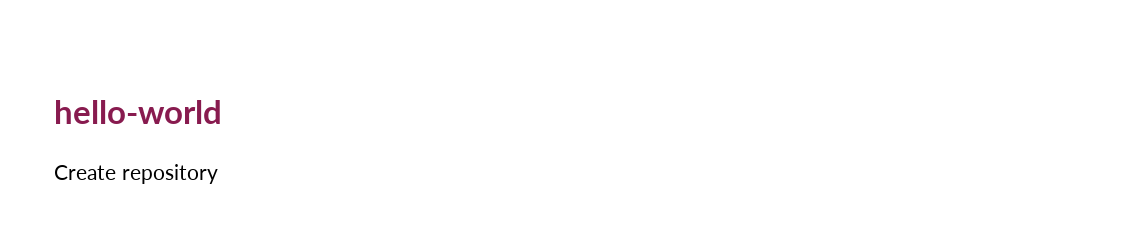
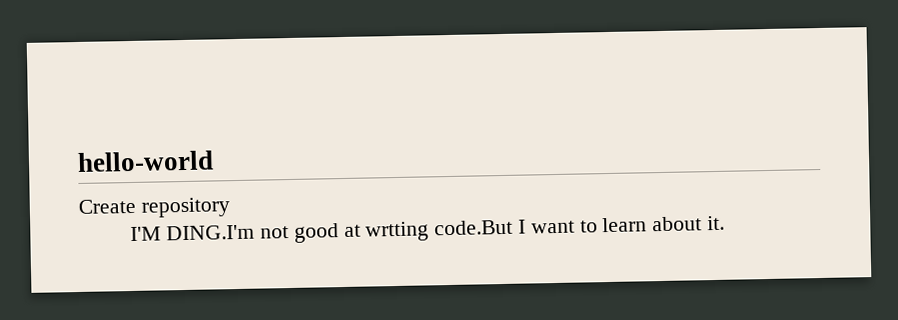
(218, 174) none -> [130,215,725,243] // I'M DING.I'm not good at wrtting code.But I want to learn about it.

